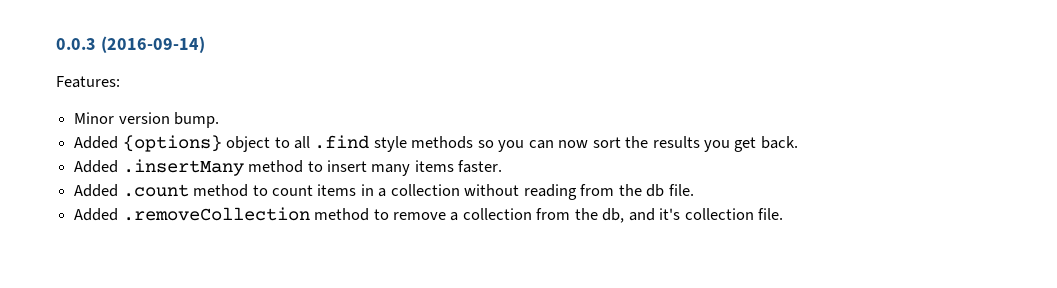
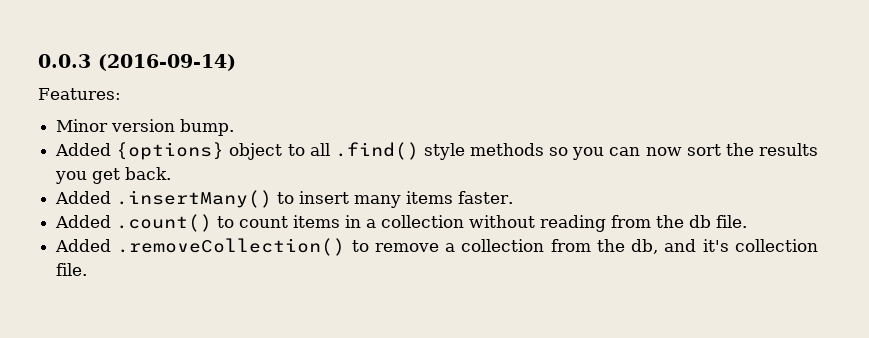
[314,135,370,149] .find -> [334,142,419,160] .find()
[122,159,304,176] .insertMany method -> [116,190,273,208] .insertMany()
[122,184,249,197] .count method -> [116,214,213,232] .count()
[122,207,370,221] .removeCollection method -> [117,238,346,256] .removeCollection()

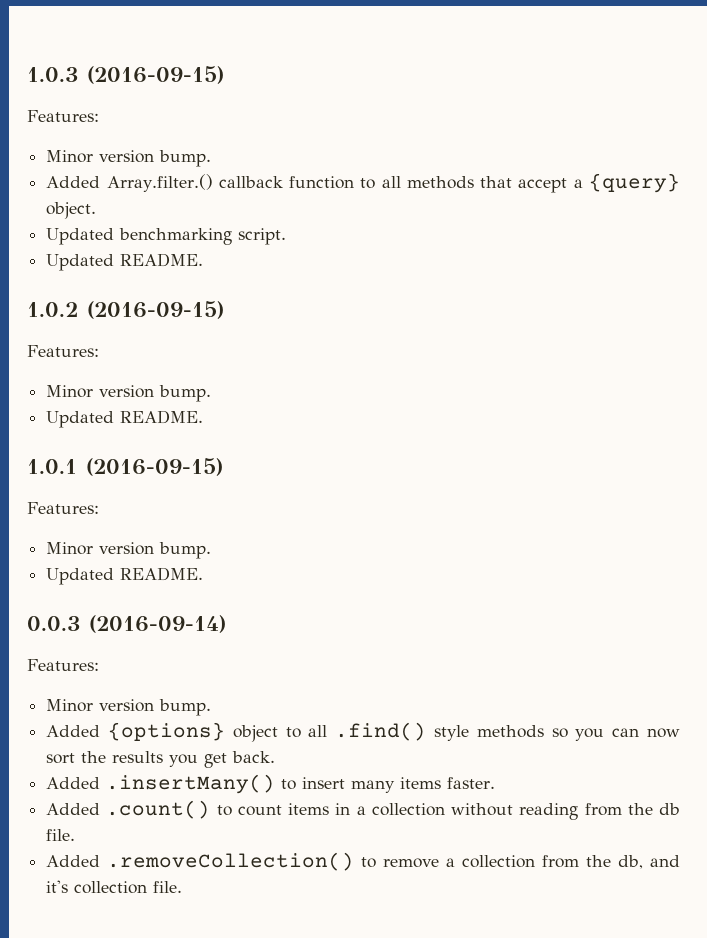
(38, 61) none -> [27,66,224,84] [27,110,99,122] [46,150,212,167] [46,173,680,193] [46,202,97,219] [46,228,287,245] [46,253,204,271] [27,301,224,319] [27,345,99,357] [46,385,212,402] [46,410,204,428] [27,458,223,476] [27,502,99,514] [46,542,212,559] [46,567,204,585] 1.0.3 (2016-09-15) // Features: // Minor version bump. // Added Array.filter.() callback function to all methods that accept a {query} object. // Updated benchmarking script. // Updated README. // 1.0.2 (2016-09-15) // Features: // Minor version bump. // Updated README. // 1.0.1 (2016-09-15) // Features: // Minor version bump. // Updated README. //

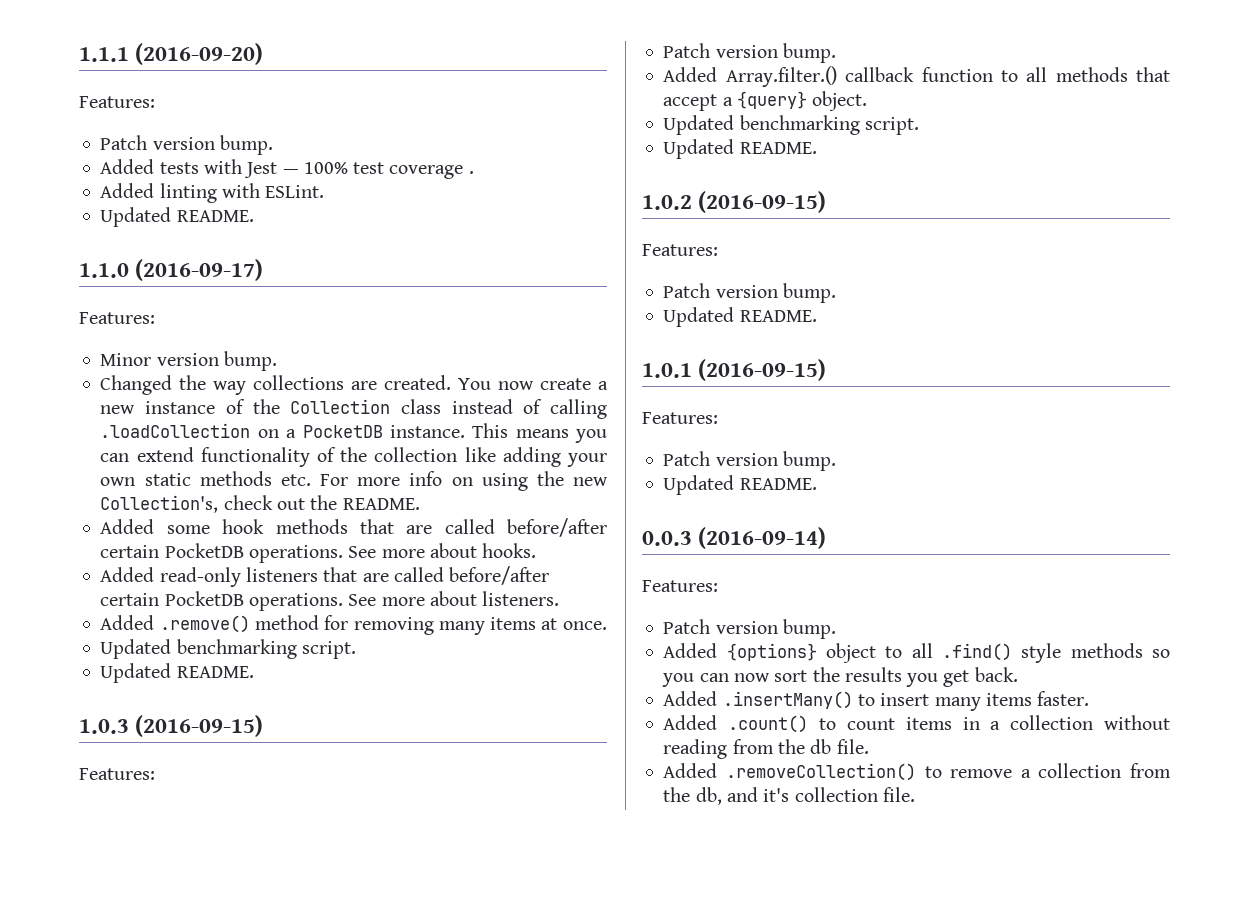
(27, 74) none -> [79,43,264,65] [79,96,155,108] [100,135,273,155] [100,159,474,179] [100,183,325,203] [100,207,254,227] [79,259,264,281] [79,312,155,324] [100,351,277,371] [100,375,608,395] [100,399,608,419] [100,423,607,443] [100,447,608,467] [100,471,609,491] [100,495,420,513] [100,518,607,537] [100,543,537,563] [100,566,550,587] [100,591,560,611] [100,615,607,635] [100,639,356,659] [100,663,254,683] 1.1.1 (2016-09-20) // Features: // Patch version bump. // Added tests with Jest — 100% test coverage . // Added linting with ESLint. // Updated README. // 1.1.0 (2016-09-17) // Features: // Minor version bump. // Changed the way collections are created. You now create a new instance of the Collection class instead of calling .loadCollection on a PocketDB instance. This means you can extend functionality of the collection like adding your own static methods etc. For more info on using the new Collection's, check out the README. // Added some hook methods that are called before/after certain PocketDB operations. See more about hooks. // Added read-only listeners that are called before/after certain PocketDB operations. See more about listeners. // Added .remove() method for removing many items at once. // Updated benchmarking script. // Updated README. //
[46,150,94,163] Minor -> [663,43,711,58] Patch
[46,385,94,398] Minor -> [663,283,711,298] Patch
[46,542,94,555] Minor -> [663,451,711,466] Patch
[46,699,94,712] Minor -> [663,619,711,634] Patch

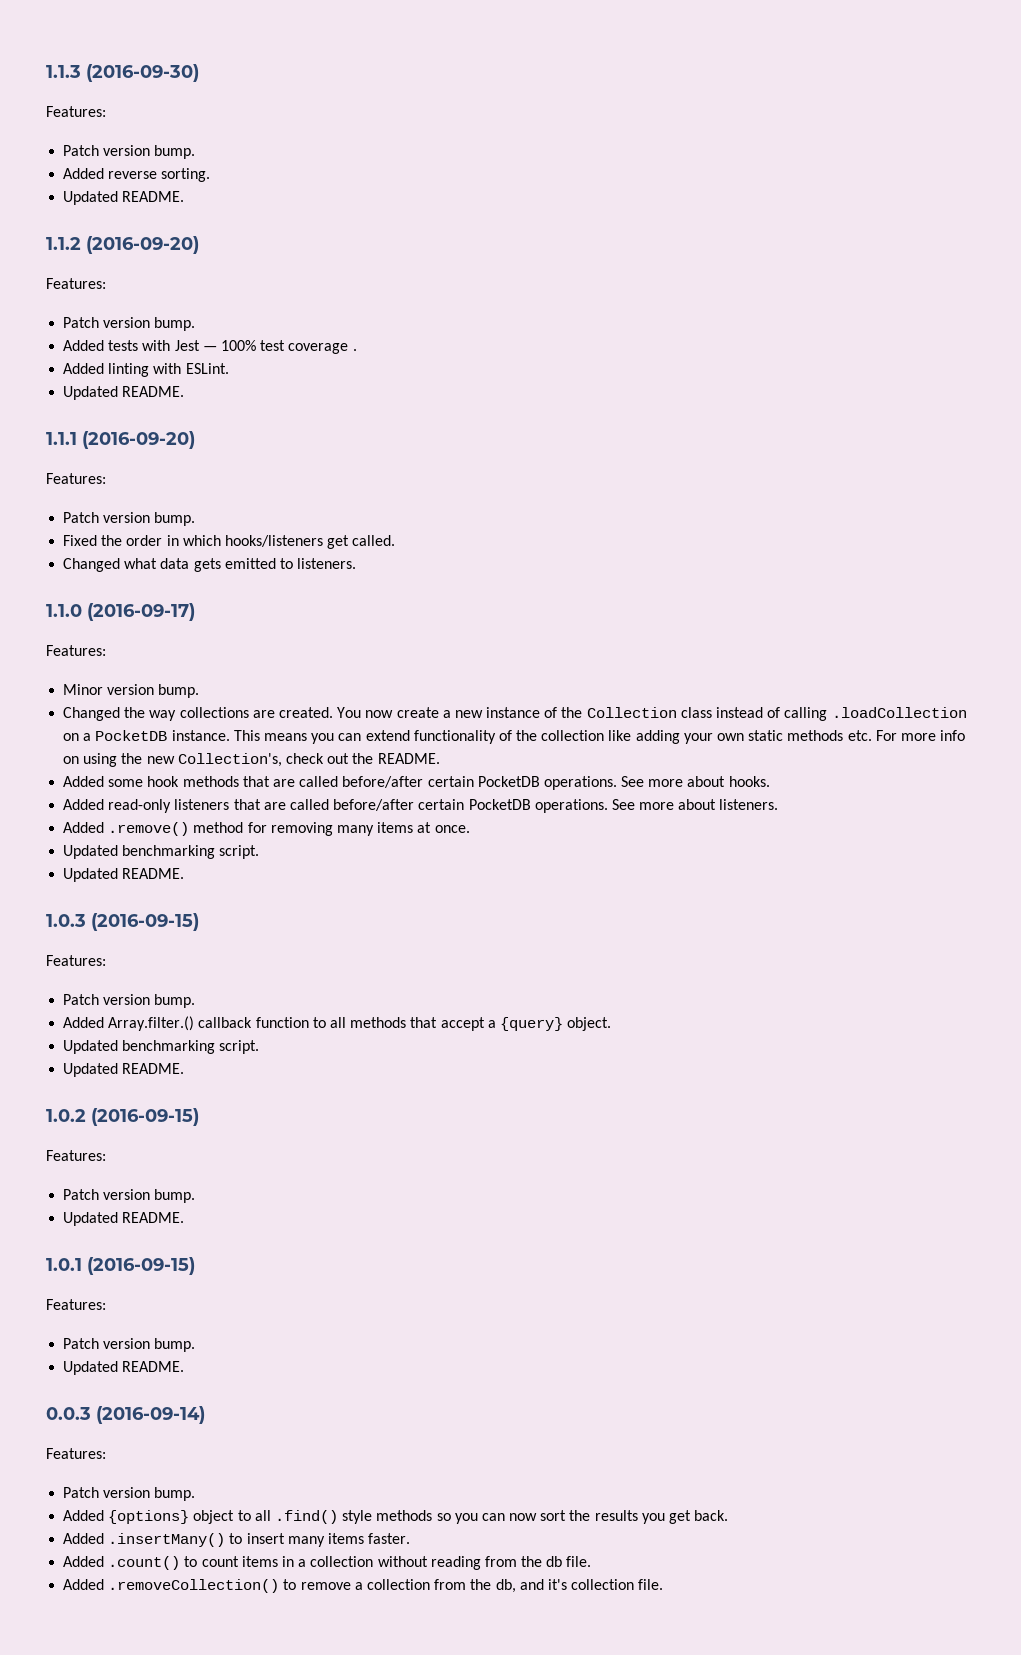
[79,47,129,62] 1.1.1 -> [46,64,199,82] [46,106,106,117] [63,145,196,159] [63,168,211,182] [63,191,185,205] [46,237,81,250] 1.1.3 (2016-09-30) // Features: // Patch version bump. // Added reverse sorting. // Updated README. // 1.1.2
(254, 216) none -> [46,431,195,449] [46,473,106,484] [63,512,196,526] [63,535,396,549] [63,558,357,572] // 1.1.1 (2016-09-20) // Features: // Patch version bump. // Fixed the order in which hooks/listeners get called. // Changed what data gets emitted to listeners.

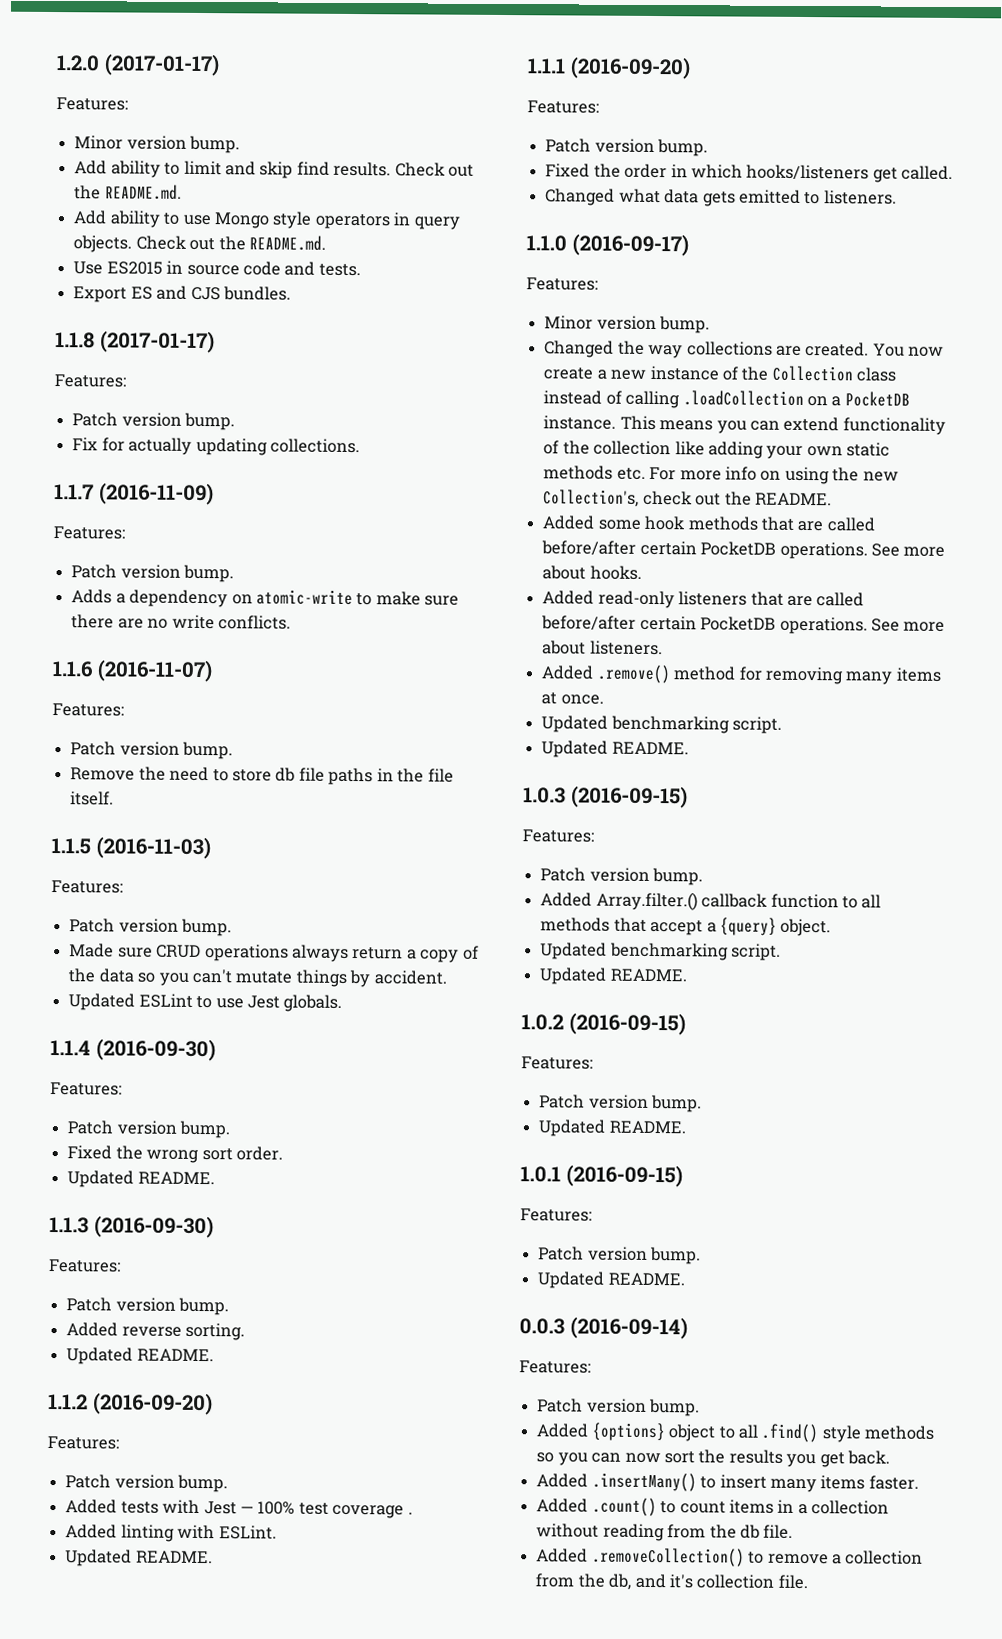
(46, 71) none -> [56,53,220,77] [56,97,128,111] [74,135,241,154] [74,160,475,179] [74,184,182,200] [73,210,460,230] [73,235,326,253] [73,260,361,277] [73,285,291,303] [55,330,215,354] [54,374,126,388] [72,412,236,431] [72,437,360,456] [54,482,214,506] [53,526,125,540] [71,564,235,583] [71,589,460,608] [71,614,291,630] [52,659,213,683] [52,703,124,717] [70,741,234,760] [70,766,454,786] [70,791,115,806] [51,836,211,860] [51,880,123,894] [69,918,233,937] [69,943,479,963] [68,968,447,988] [68,993,343,1012] [50,1038,216,1062] [50,1082,122,1096] [67,1120,231,1139] [67,1145,283,1164] [67,1170,215,1188] 1.2.0 (2017-01-17) // Features: // Minor version bump. // Add ability to limit and skip find results. Check out the README.md. // Add ability to use Mongo style operators in query objects. Check out the README.md. // Use ES2015 in source code and tests. // Export ES and CJS bundles. // 1.1.8 (2017-01-17) // Features: // Patch version bump. // Fix for actually updating collections. // 1.1.7 (2016-11-09) // Features: // Patch version bump. // Adds a dependency on atomic-write to make sure there are no write conflicts. // 1.1.6 (2016-11-07) // Features: // Patch version bump. // Remove the need to store db file paths in the file itself. // 1.1.5 (2016-11-03) // Features: // Patch version bump. // Made sure CRUD operations always return a copy of the data so you can't mutate things by accident. // Updated ESLint to use Jest globals. // 1.1.4 (2016-09-30) // Features: // Patch version bump. // Fixed the wrong sort order. // Updated README. //

